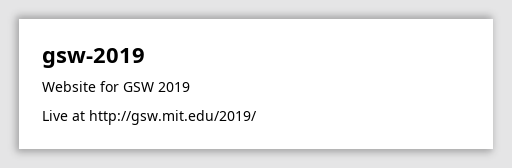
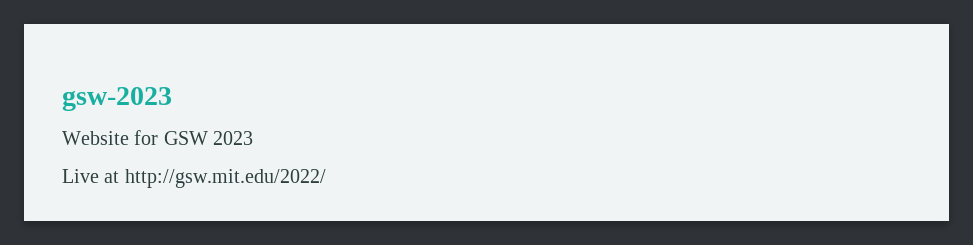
[42,48,145,68] gsw-2019 -> [62,87,172,111] gsw-2023
[158,82,190,92] 2019 -> [213,131,254,145] 2023
[89,110,257,125] http://gsw.mit.edu/2019/ -> [124,169,326,188] http://gsw.mit.edu/2022/

